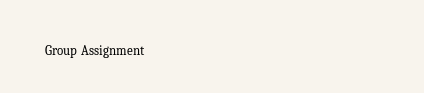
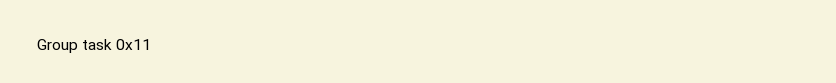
[80,45,145,58] Assignment -> [82,39,152,50] task 0x11

